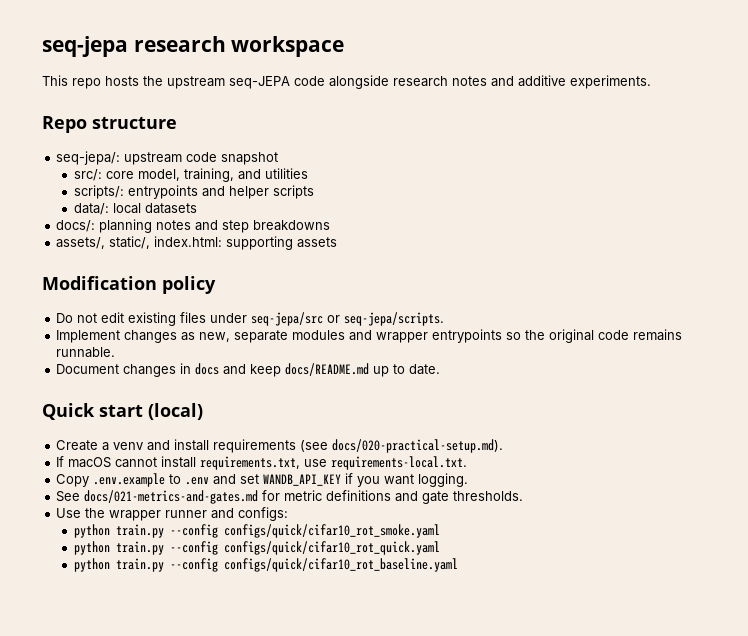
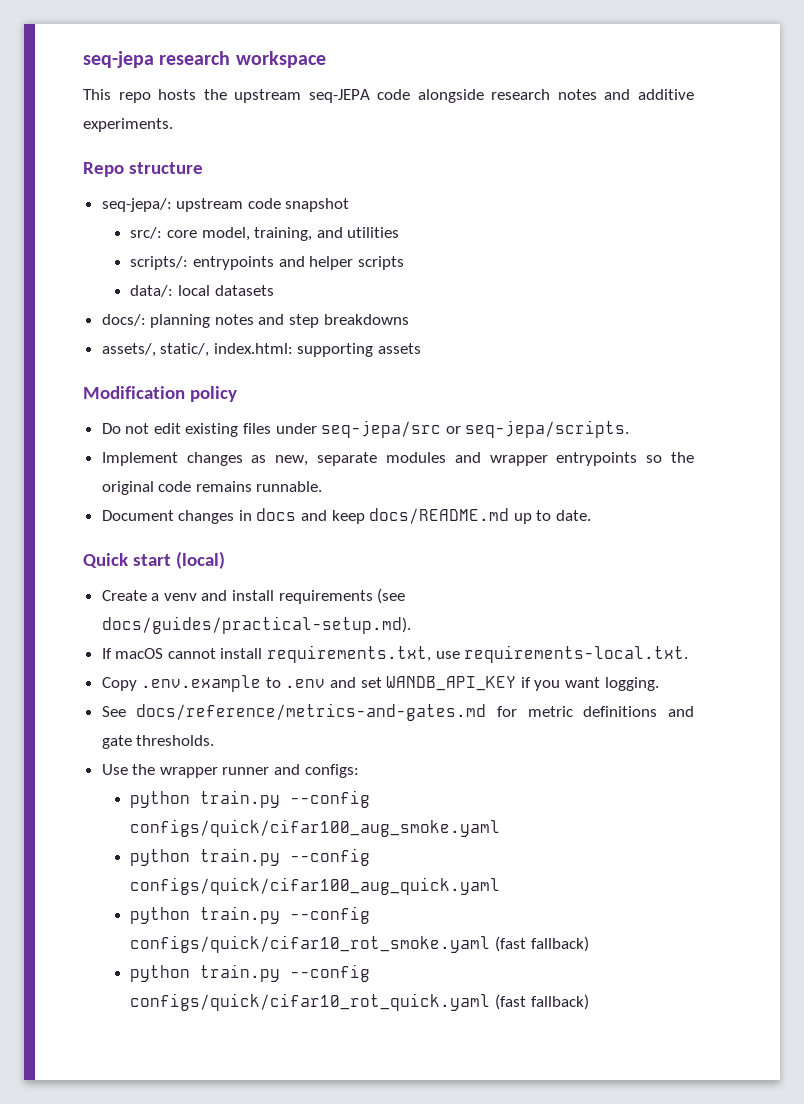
[332,439,504,453] docs/020-practical-setup.md). -> [101,616,411,634] docs/guides/practical-setup.md).
[84,490,259,504] docs/021-metrics-and-gates.md -> [136,703,487,721] docs/reference/metrics-and-gates.md
(289, 514) none -> [130,790,371,808] [130,819,501,837] [130,848,371,866] [130,877,501,895] // python train.py --config configs/quick/cifar100_aug_smoke.yaml // python train.py --config configs/quick/cifar100_aug_quick.yaml
(440, 531) none -> [495,936,589,952] (fast fallback)
[73,558,458,572] // python train.py --config configs/quick/cifar10_rot_baseline.yaml -> [495,994,589,1010] (fast fallback)

